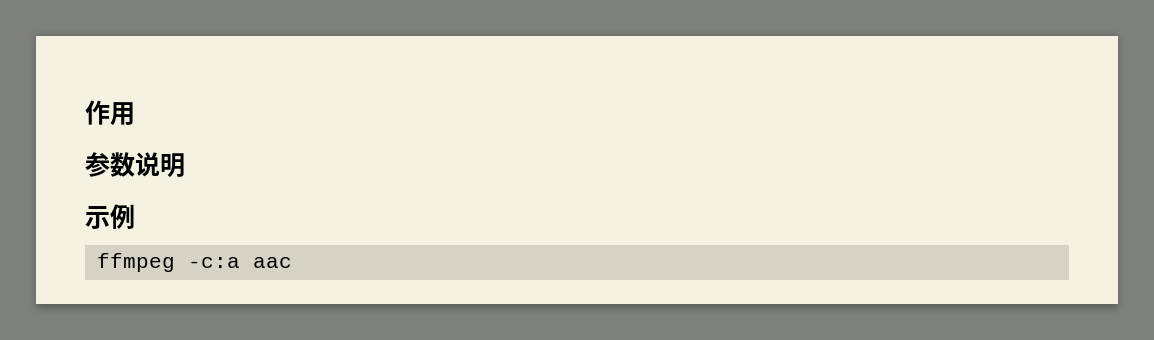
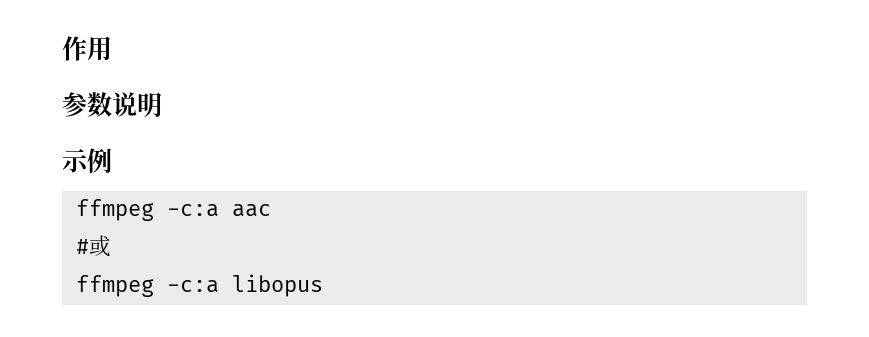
(292, 262) none -> [76,235,112,257] [76,274,324,297] // #或 // ffmpeg -c:a libopus

